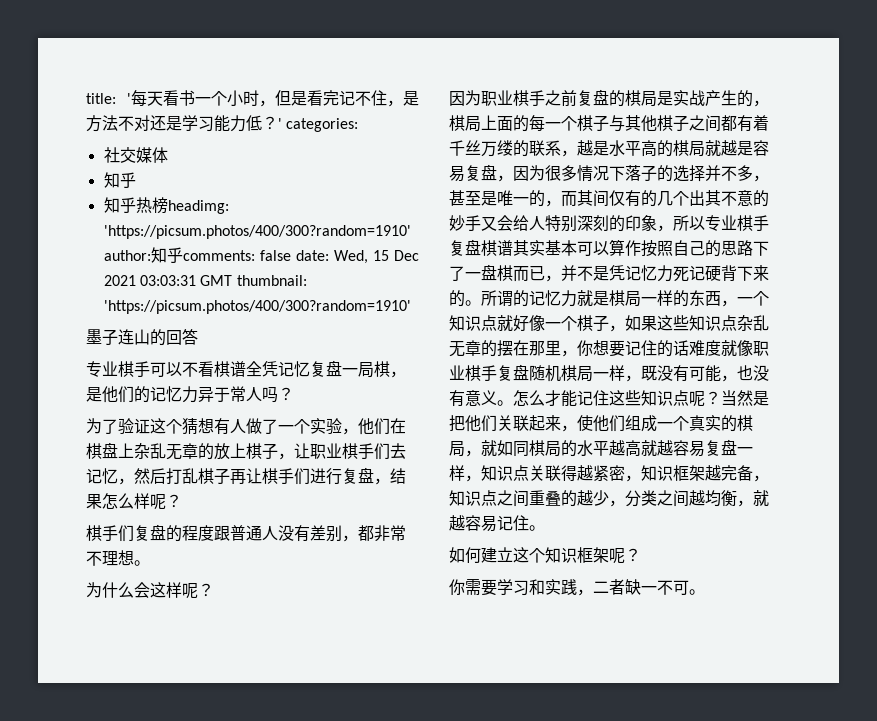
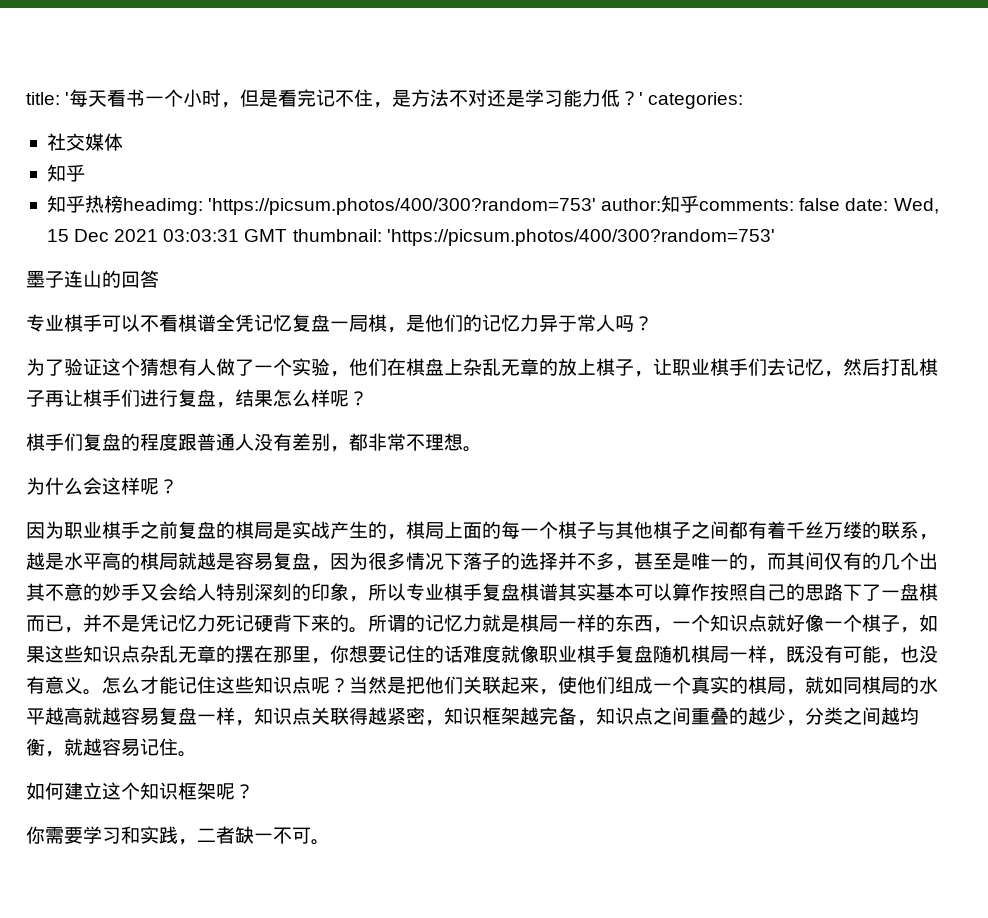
[103,225,411,239] 'https://picsum.photos/400/300?random=1910' -> [208,198,597,215] 'https://picsum.photos/400/300?random=753'
[103,300,411,314] 'https://picsum.photos/400/300?random=1910' -> [386,229,775,246] 'https://picsum.photos/400/300?random=753'

